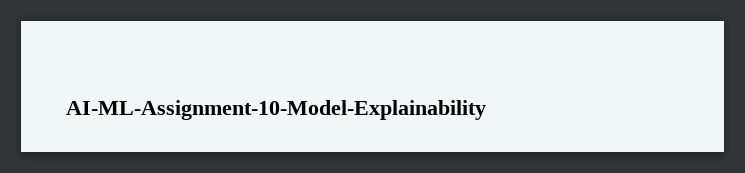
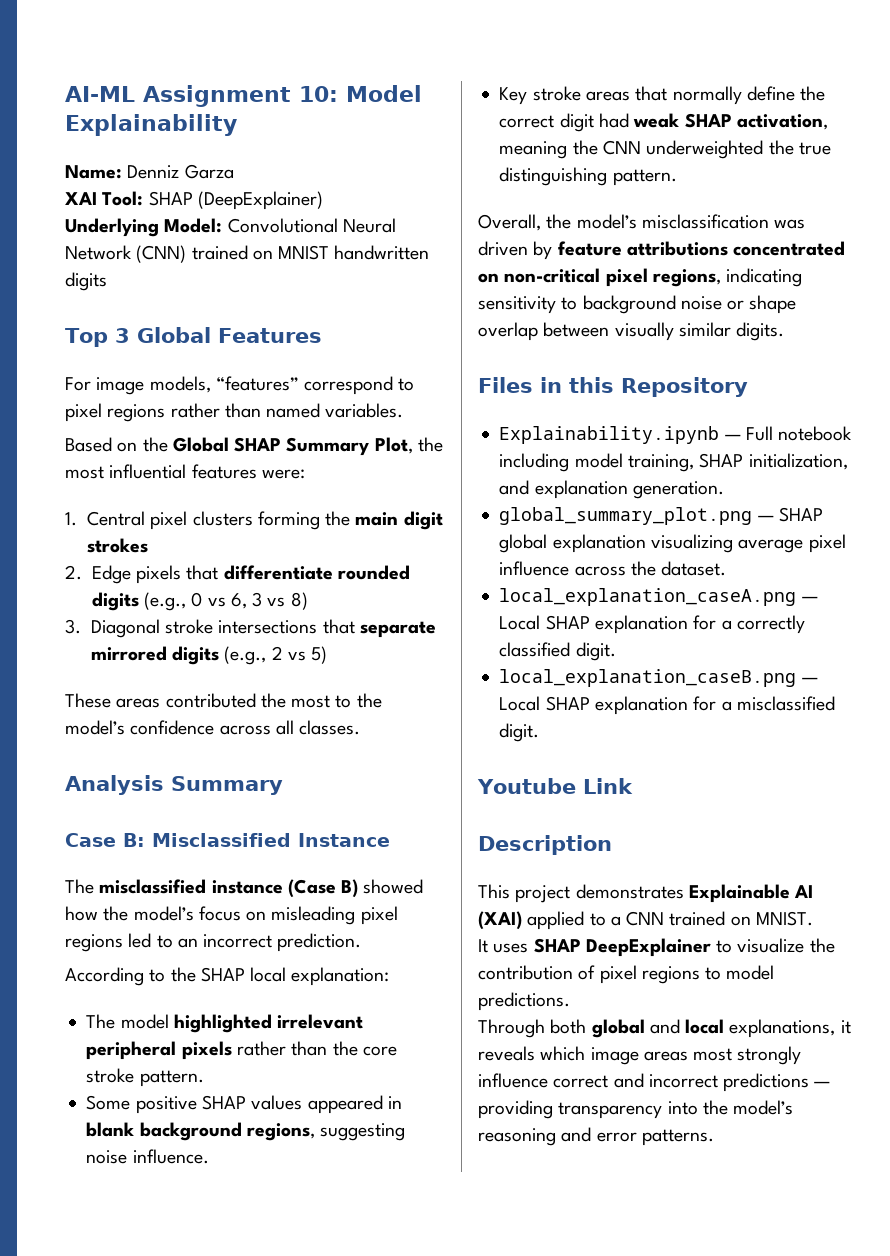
[66,100,486,120] AI-ML-Assignment-10-Model-Explainability -> [65,85,422,107] [65,114,237,136] [65,164,234,179] [65,191,323,210] [65,218,396,237] [65,245,430,263] [65,272,107,291] [65,327,322,347] [65,376,415,395] [65,403,404,422] [65,437,443,456] [65,464,305,479] [65,511,443,530] [87,538,149,553] [65,565,410,584] [91,592,308,611] [65,619,436,638] [90,646,328,665] [65,693,382,708] [65,720,361,735] [65,775,283,795] [65,833,390,847] [65,879,424,898] [65,906,398,925] [65,933,362,952] [65,967,390,986] [86,1014,364,1033] [86,1041,397,1060] [86,1068,204,1087] [86,1095,402,1114] [86,1122,406,1141] [86,1149,209,1164] [499,86,826,105] [499,113,828,132] [499,140,831,159] [499,167,677,186] [478,214,806,231] [478,241,846,260] [478,268,803,287] [478,295,797,314] [478,322,785,341] [478,377,748,397] [499,426,853,444] [499,453,848,472] [499,480,724,499] [499,507,823,525] [499,534,846,553] [499,561,727,576] [499,588,818,606] [499,615,805,634] [499,642,616,661] [499,669,818,687] [499,696,835,715] [499,723,540,742] [477,778,633,794] [478,835,612,855] [478,884,814,903] [478,911,813,930] [478,938,835,957] [478,965,775,984] [478,992,570,1011] [478,1019,851,1038] [478,1046,802,1065] [478,1073,831,1092] [478,1100,794,1119] [478,1127,714,1146] AI-ML Assignment 10: Model Explainability // Name: Denniz Garza // XAI Tool: SHAP (DeepExplainer) // Underlying Model: Convolutional Neural Network (CNN) trained on MNIST handwritten digits // Top 3 Global Features // For image models, “features” correspond to pixel regions rather than named variables. // Based on the Global SHAP Summary Plot, the most influential features were: // 1. Central pixel clusters forming the main digit strokes // 2. Edge pixels that differentiate rounded digits (e.g., 0 vs 6, 3 vs 8) // 3. Diagonal stroke intersections that separate mirrored digits (e.g., 2 vs 5) // These areas contributed the most to the model’s confidence across all classes. // Analysis Summary // Case B: Misclassified Instance // The misclassified instance (Case B) showed how the model’s focus on misleading pixel regions led to an incorrect prediction. // According to the SHAP local explanation: // The model highlighted irrelevant peripheral pixels rather than the core stroke pattern. // Some positive SHAP values appeared in blank background regions, suggesting noise influence. // Key stroke areas that normally define the correct digit had weak SHAP activation, meaning the CNN underweighted the true distinguishing pattern. // Overall, the model’s misclassification was driven by feature attributions concentrated on non-critical pixel regions, indicating sensitivity to background noise or shape overlap between visually similar digits. // Files in this Repository // Explainability.ipynb — Full notebook including model training, SHAP initialization, and explanation generation. // global_summary_plot.png — SHAP global explanation visualizing average pixel influence across the dataset. // local_explanation_caseA.png — Local SHAP explanation for a correctly classified digit. // local_explanation_caseB.png — Local SHAP explanation for a misclassified digit. // Youtube Link // Description // This project demonstrates Explainable AI (XAI) applied to a CNN trained on MNIST. // It uses SHAP DeepExplainer to visualize the contribution of pixel regions to model predictions. // Through both global and local explanations, it reveals which image areas most strongly influence correct and incorrect predictions — providing transparency into the model’s reasoning and error patterns.

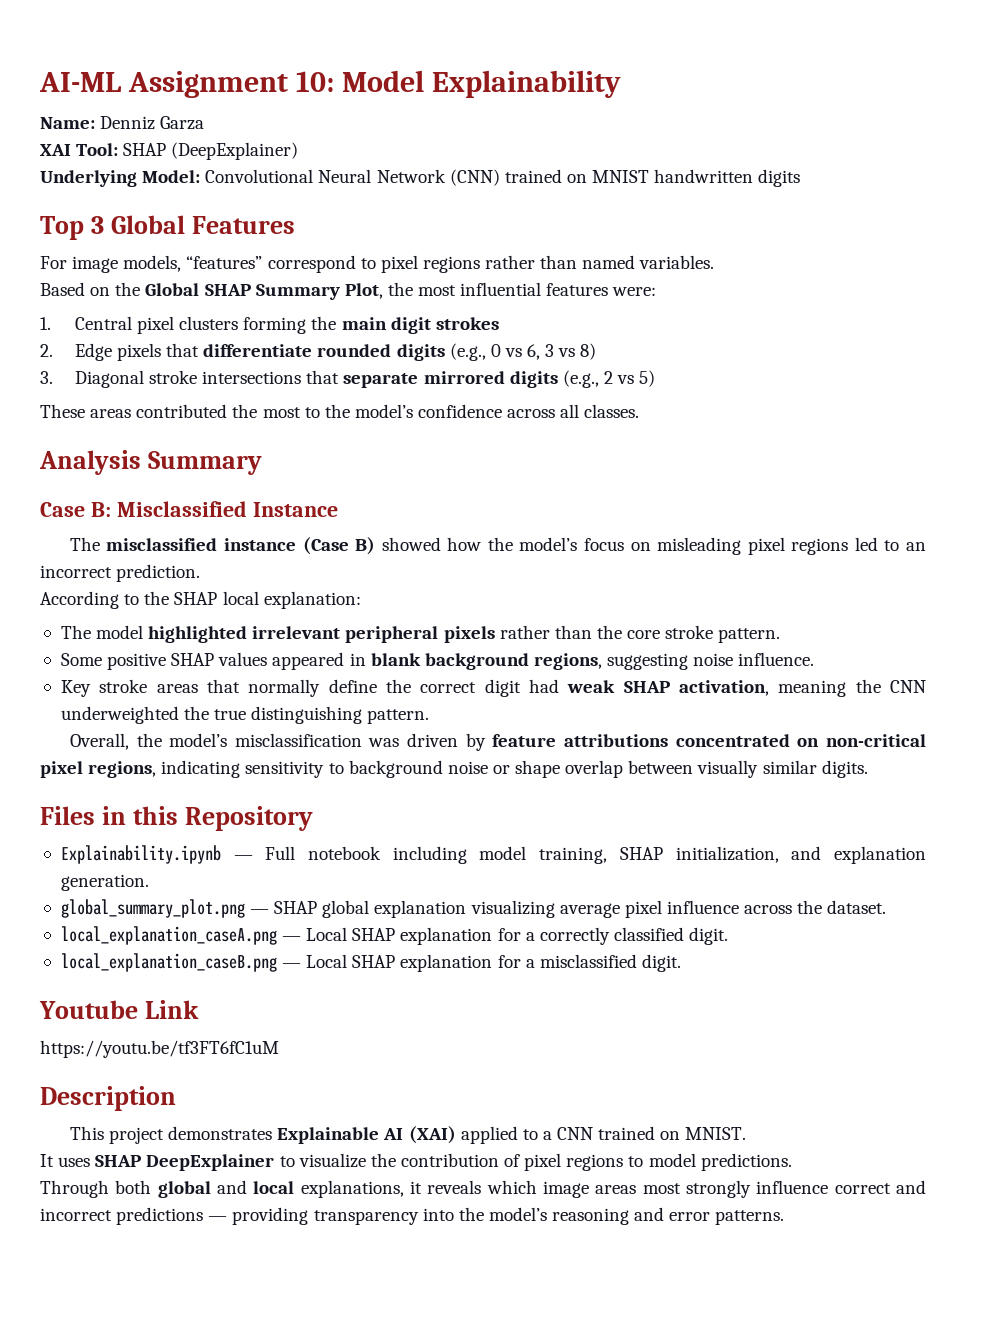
(633, 786) none -> [40,1040,279,1058] // https://youtu.be/tf3FT6fC1uM

